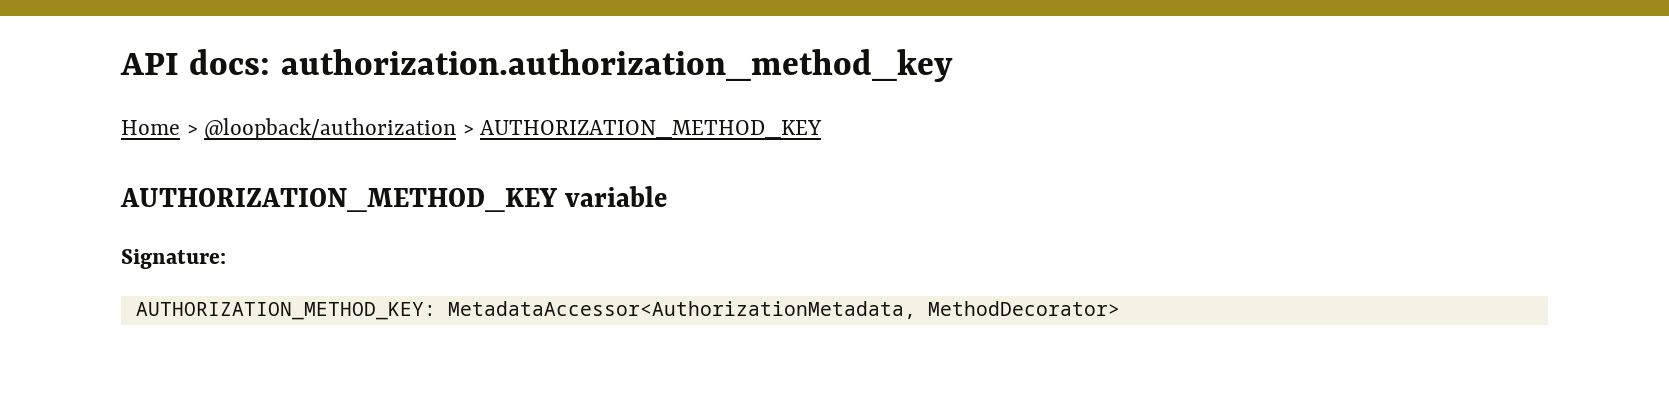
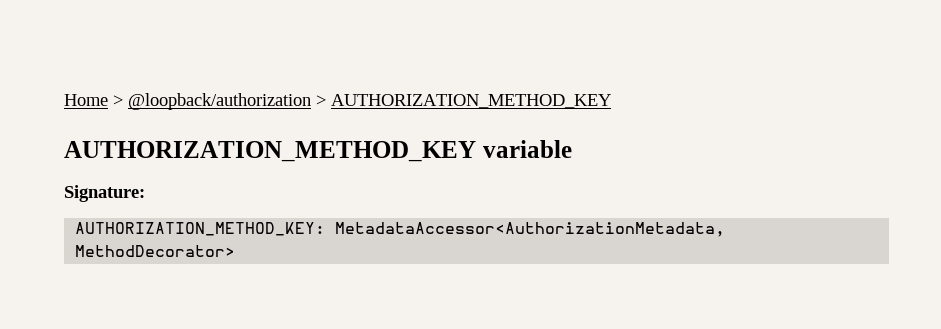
[120,49,953,82] API docs: authorization.authorization_method_key // -> (64, 100) none

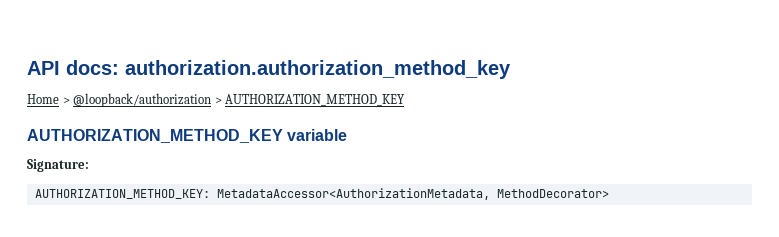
(64, 100) none -> [27,60,511,79] API docs: authorization.authorization_method_key //

